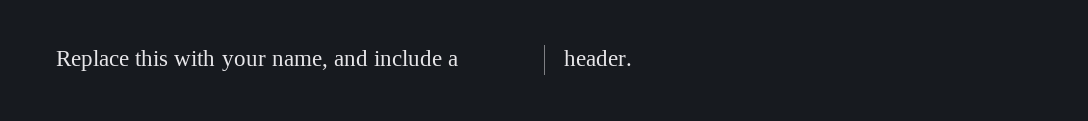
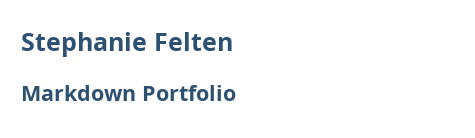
[56,50,632,71] Replace this with your name, and include a header. -> [21,32,233,57] [21,85,236,101] Stephanie Felten // Markdown Portfolio

